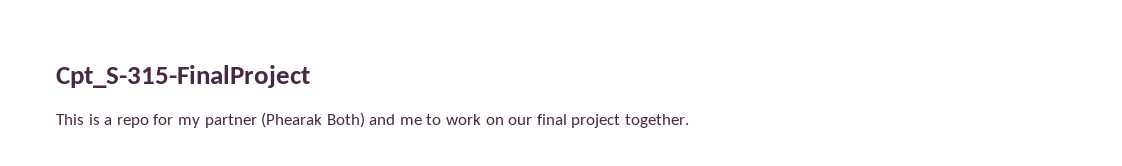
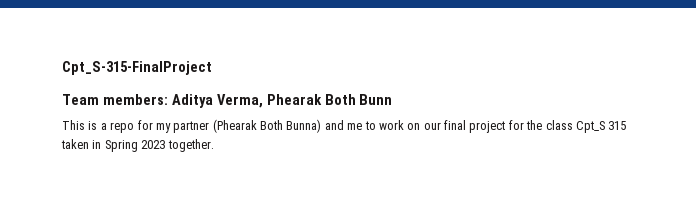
(310, 76) none -> [62,94,393,108] // Team members: Aditya Verma, Phearak Both Bunn
[326,112,365,128] Both) -> [260,119,322,133] Both Bunna)
(621, 121) none -> [508,120,627,133] [61,139,166,152] for the class Cpt_S 315 taken in Spring 2023

